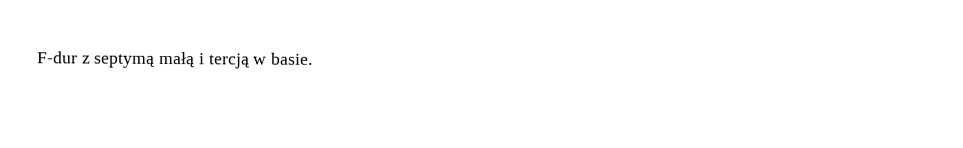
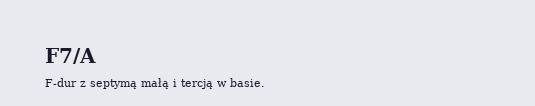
(37, 57) none -> [45,48,96,64] F7/A //

